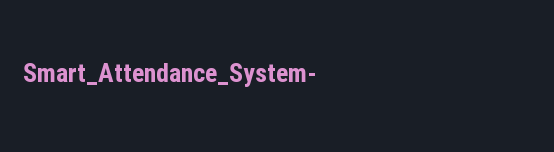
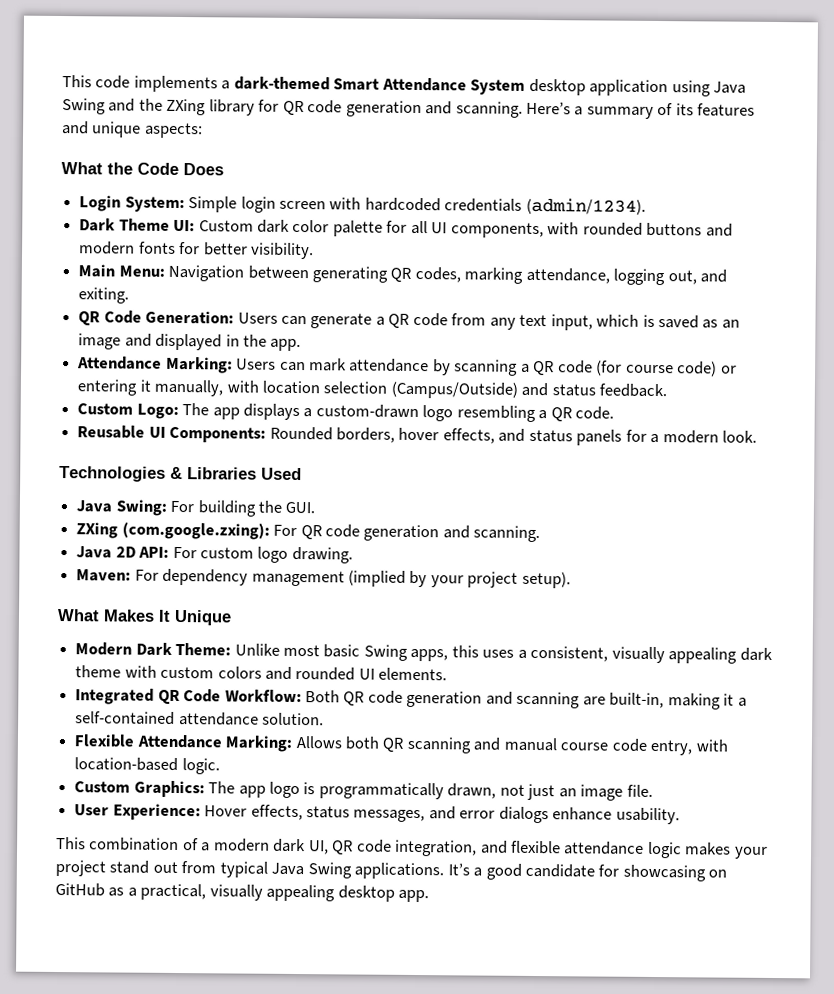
[23,63,317,87] Smart_Attendance_System- -> [62,75,747,97] [62,98,756,119] [62,121,203,139] [61,162,224,176] [79,195,646,215] [79,218,733,239] [79,241,314,260] [78,264,728,286] [78,287,130,304] [78,310,740,331] [78,333,302,352] [77,356,737,377] [77,379,668,399] [77,403,615,422] [77,425,758,446] [59,466,302,482] [76,499,316,517] [76,521,541,543] [76,546,353,564] [76,568,571,589] [57,608,232,626] [75,642,773,664] [75,665,448,681] [75,688,747,710] [75,711,325,726] [74,734,728,756] [74,757,220,775] [74,780,653,801] [74,803,680,825] [56,836,768,859] [55,859,728,882] [55,882,430,903] This code implements a dark-themed Smart Attendance System desktop application using Java Swing and the ZXing library for QR code generation and scanning. Here’s a summary of its features and unique aspects: // What the Code Does // Login System: Simple login screen with hardcoded credentials (admin/1234). // Dark Theme UI: Custom dark color palette for all UI components, with rounded buttons and modern fonts for better visibility. // Main Menu: Navigation between generating QR codes, marking attendance, logging out, and exiting. // QR Code Generation: Users can generate a QR code from any text input, which is saved as an image and displayed in the app. // Attendance Marking: Users can mark attendance by scanning a QR code (for course code) or entering it manually, with location selection (Campus/Outside) and status feedback. // Custom Logo: The app displays a custom-drawn logo resembling a QR code. // Reusable UI Components: Rounded borders, hover effects, and status panels for a modern look. // Technologies & Libraries Used // Java Swing: For building the GUI. // ZXing (com.google.zxing): For QR code generation and scanning. // Java 2D API: For custom logo drawing. // Maven: For dependency management (implied by your project setup). // What Makes It Unique // Modern Dark Theme: Unlike most basic Swing apps, this uses a consistent, visually appealing dark theme with custom colors and rounded UI elements. // Integrated QR Code Workflow: Both QR code generation and scanning are built-in, making it a self-contained attendance solution. // Flexible Attendance Marking: Allows both QR scanning and manual course code entry, with location-based logic. // Custom Graphics: The app logo is programmatically drawn, not just an image file. // User Experience: Hover effects, status messages, and error dialogs enhance usability. // This combination of a modern dark UI, QR code integration, and flexible attendance logic makes your project stand out from typical Java Swing applications. It’s a good candidate for showcasing on GitHub as a practical, visually appealing desktop app.

